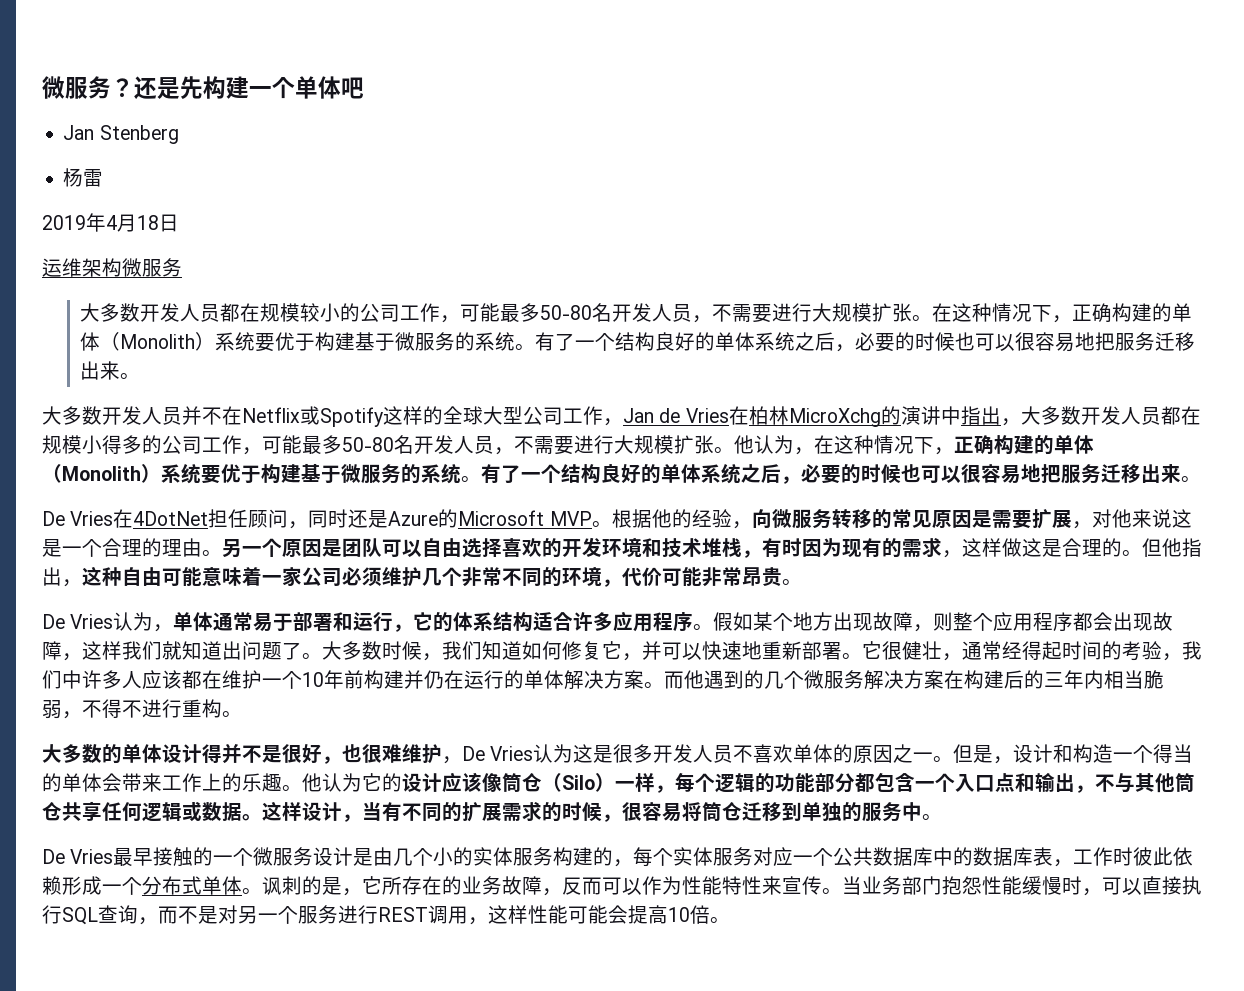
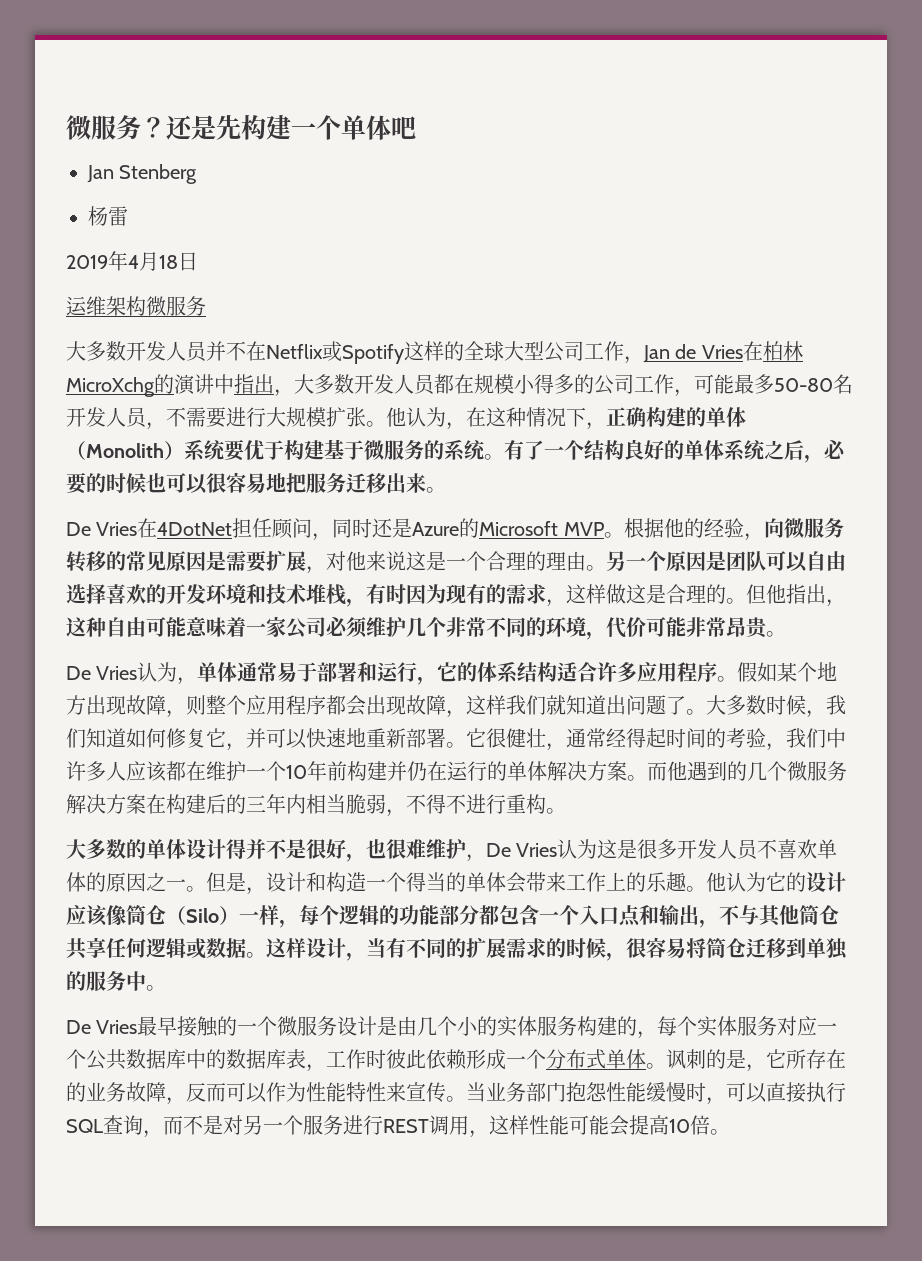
[80,303,1193,323] [80,332,1196,352] [80,361,141,380] // 大多数开发人员都在规模较小的公司工作，可能最多50-80名开发人员，不需要进行大规模扩张。在这种情况下，正确构建的单体（Monolith）系统要优于构建基于微服务的系统。有了一个结构良好的单体系统之后，必要的时候也可以很容易地把服务迁移出来。 -> (206, 306) none

